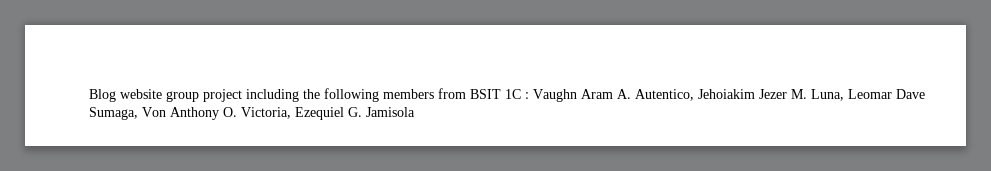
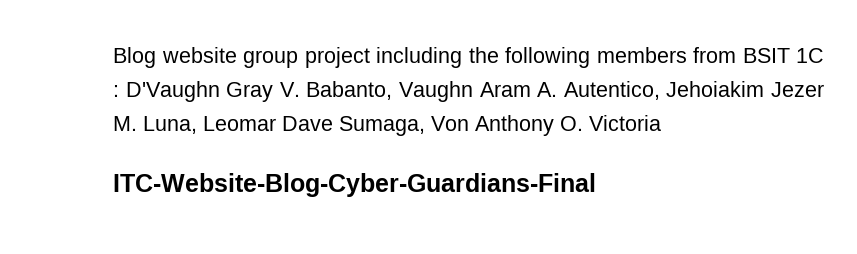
(529, 95) none -> [125,81,393,102] D'Vaughn Gray V. Babanto,
[241,107,415,120] Victoria, Ezequiel G. Jamisola -> [589,115,661,131] [113,173,596,197] Victoria // ITC-Website-Blog-Cyber-Guardians-Final

